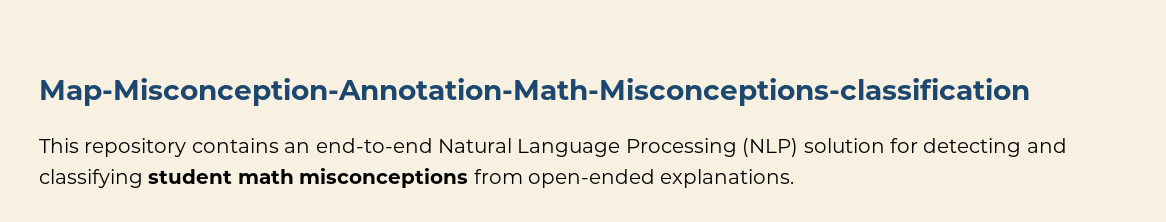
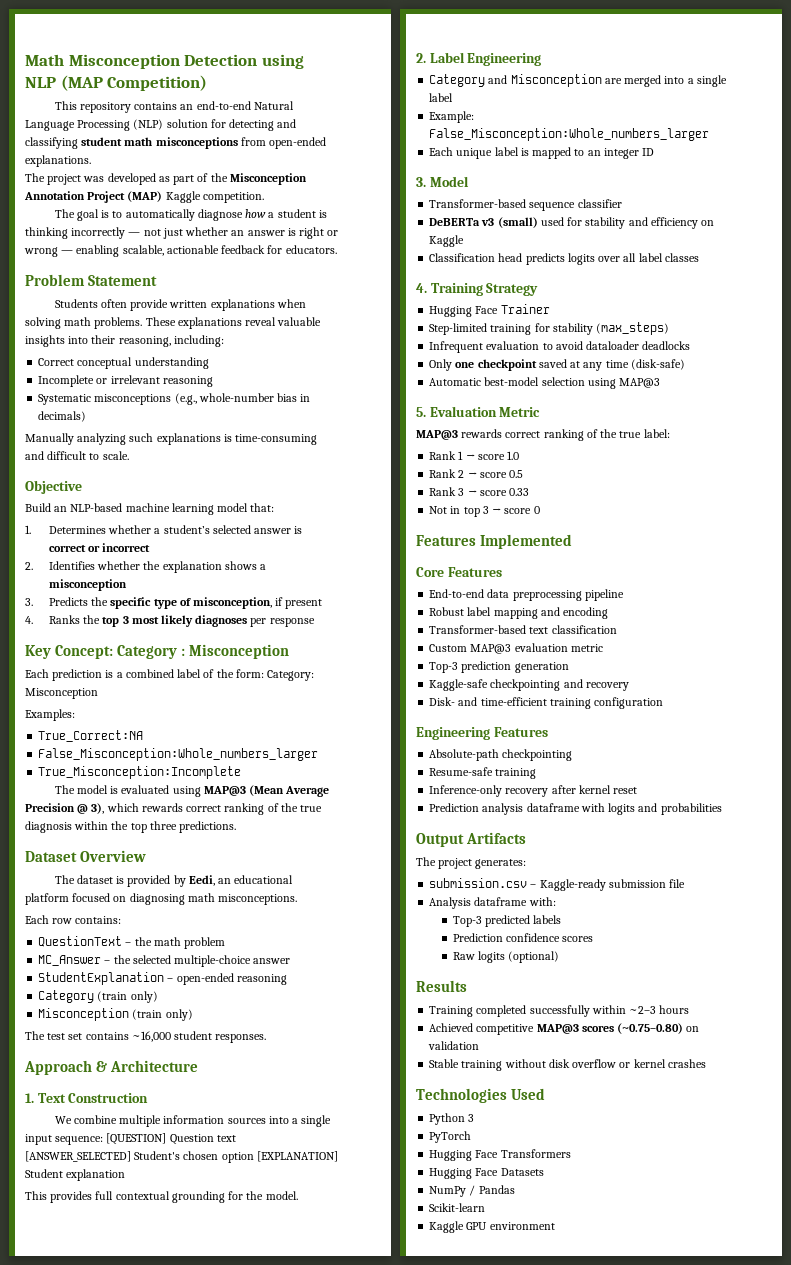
[39,78,1030,106] Map-Misconception-Annotation-Math-Misconceptions-classification -> [25,54,304,69] [25,75,208,91] Math Misconception Detection using NLP (MAP Competition)
(795, 178) none -> [25,173,307,185] [24,191,264,203] [54,209,327,221] [25,227,339,239] [24,245,337,257] [25,274,158,286] [54,299,306,311] [25,317,322,329] [25,335,224,347] [38,357,209,369] [38,375,213,387] [38,393,311,405] [38,411,87,422] [25,433,318,445] [25,451,129,460] [25,480,82,494] [25,503,275,515] [25,525,303,534] [48,543,151,552] [25,561,267,573] [48,579,127,591] [25,597,323,609] [25,615,315,627] [25,644,290,659] [25,669,315,681] [25,688,98,699] [25,709,75,721] [38,730,144,742] [38,748,319,761] [38,766,242,779] [54,785,330,797] [25,803,323,815] [25,821,237,833] [25,850,147,862] [54,875,294,887] [25,893,298,905] [25,915,122,924] [38,936,226,949] [38,955,291,967] [38,972,287,985] [38,990,158,1003] [38,1008,193,1021] [25,1031,267,1043] [24,1060,199,1075] [25,1093,149,1103] [54,1115,332,1127] [25,1133,236,1145] [25,1151,338,1163] [25,1169,126,1181] [25,1191,298,1203] [416,52,542,66] [429,74,727,87] [429,93,454,102] [429,111,475,123] [429,128,710,141] [429,147,655,159] [416,176,469,187] [429,199,622,211] [429,217,715,229] [429,235,465,247] [429,253,699,265] [416,283,539,296] [429,304,550,317] [429,322,670,335] [429,341,691,353] [429,359,685,371] [429,377,661,389] [416,406,541,417] [416,429,670,441] [429,451,520,460] [429,469,524,478] [429,487,530,496] [429,506,540,517] [416,534,573,549] [416,567,502,577] [429,589,624,601] [429,607,609,619] [429,625,617,634] [429,643,603,654] [429,661,569,673] [429,679,629,691] [429,697,664,709] [416,727,548,740] [429,749,573,761] [429,767,537,779] [429,785,638,797] [429,803,722,815] [416,832,527,847] [416,857,527,869] [429,878,686,891] [429,897,556,909] [453,915,562,927] [453,933,594,942] [453,951,560,963] [416,980,467,992] [429,1005,690,1017] [429,1023,700,1035] [428,1041,480,1050] [429,1059,706,1071] [416,1088,546,1103] [429,1113,475,1125] [429,1131,472,1143] [429,1149,571,1161] [429,1168,544,1179] [429,1185,515,1197] [429,1203,486,1212] [429,1221,555,1233] // The project was developed as part of the Misconception Annotation Project (MAP) Kaggle competition. // The goal is to automatically diagnose how a student is thinking incorrectly — not just whether an answer is right or wrong — enabling scalable, actionable feedback for educators. // Problem Statement // Students often provide written explanations when solving math problems. These explanations reveal valuable insights into their reasoning, including: // Correct conceptual understanding // Incomplete or irrelevant reasoning // Systematic misconceptions (e.g., whole-number bias in decimals) // Manually analyzing such explanations is time-consuming and difficult to scale. // Objective // Build an NLP-based machine learning model that: // 1. Determines whether a student’s selected answer is correct or incorrect // 2. Identifies whether the explanation shows a misconception // 3. Predicts the specific type of misconception, if present // 4. Ranks the top 3 most likely diagnoses per response // Key Concept: Category : Misconception // Each prediction is a combined label of the form: Category: Misconception // Examples: // True_Correct:NA // False_Misconception:Whole_numbers_larger // True_Misconception:Incomplete // The model is evaluated using MAP@3 (Mean Average Precision @ 3), which rewards correct ranking of the true diagnosis within the top three predictions. // Dataset Overview // The dataset is provided by Eedi, an educational platform focused on diagnosing math misconceptions. // Each row contains: // QuestionText – the math problem // MC_Answer – the selected multiple-choice answer // StudentExplanation – open-ended reasoning // Category (train only) // Misconception (train only) // The test set contains ~16,000 student responses. // Approach & Architecture // 1. Text Construction // We combine multiple information sources into a single input sequence: [QUESTION] Question text [ANSWER_SELECTED] Student's chosen option [EXPLANATION] Student explanation // This provides full contextual grounding for the model. // 2. Label Engineering // Category and Misconception are merged into a single label // Example: False_Misconception:Whole_numbers_larger // Each unique label is mapped to an integer ID // 3. Model // Transformer-based sequence classifier // DeBERTa v3 (small) used for stability and efficiency on Kaggle // Classification head predicts logits over all label classes // 4. Training Strategy // Hugging Face Trainer // Step-limited training for stability (max_steps) // Infrequent evaluation to avoid dataloader deadlocks // Only one checkpoint saved at any time (disk-safe) // Automatic best-model selection using MAP@3 // 5. Evaluation Metric // MAP@3 rewards correct ranking of the true label: // Rank 1 → score 1.0 // Rank 2 → score 0.5 // Rank 3 → score 0.33 // Not in top 3 → score 0 // Features Implemented // Core Features // End-to-end data preprocessing pipeline // Robust label mapping and encoding // Transformer-based text classification // Custom MAP@3 evaluation metric // Top-3 prediction generation // Kaggle-safe checkpointing and recovery // Disk- and time-efficient training configuration // Engineering Features // Absolute-path checkpointing // Resume-safe training // Inference-only recovery after kernel reset // Prediction analysis dataframe with logits and probabilities // Output Artifacts // The project generates: // submission.csv – Kaggle-ready submission file // Analysis dataframe with: // Top-3 predicted labels // Prediction confidence scores // Raw logits (optional) // Results // Training completed successfully within ~2–3 hours // Achieved competitive MAP@3 scores (~0.75–0.80) on validation // Stable training without disk overflow or kernel crashes // Technologies Used // Python 3 // PyTorch // Hugging Face Transformers // Hugging Face Datasets // NumPy / Pandas // Scikit-learn // Kaggle GPU environment

